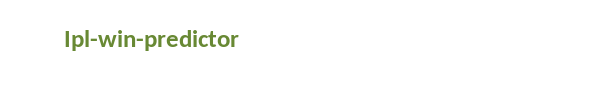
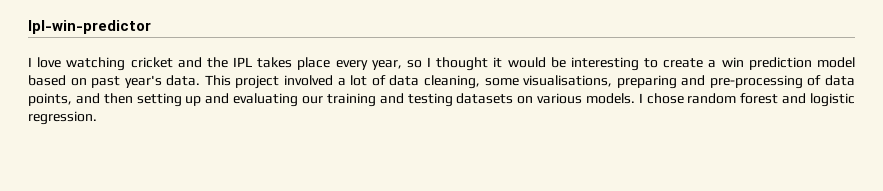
(239, 40) none -> [28,57,855,71] [28,75,855,89] [28,93,856,107] [28,111,97,125] // I love watching cricket and the IPL takes place every year, so I thought it would be interesting to create a win prediction model based on past year's data. This project involved a lot of data cleaning, some visualisations, preparing and pre-processing of data points, and then setting up and evaluating our training and testing datasets on various models. I chose random forest and logistic regression.

